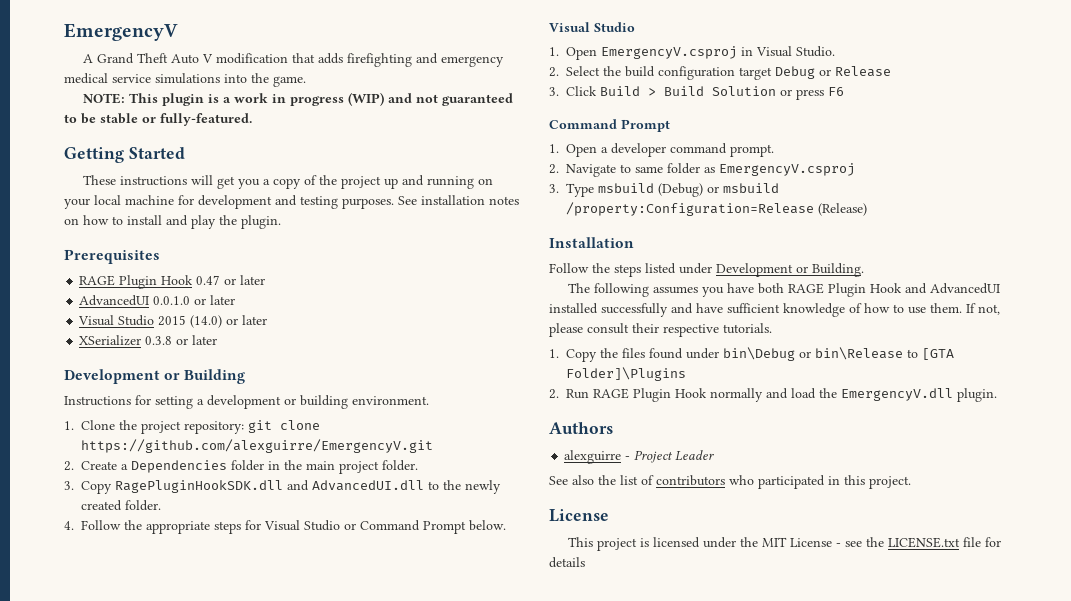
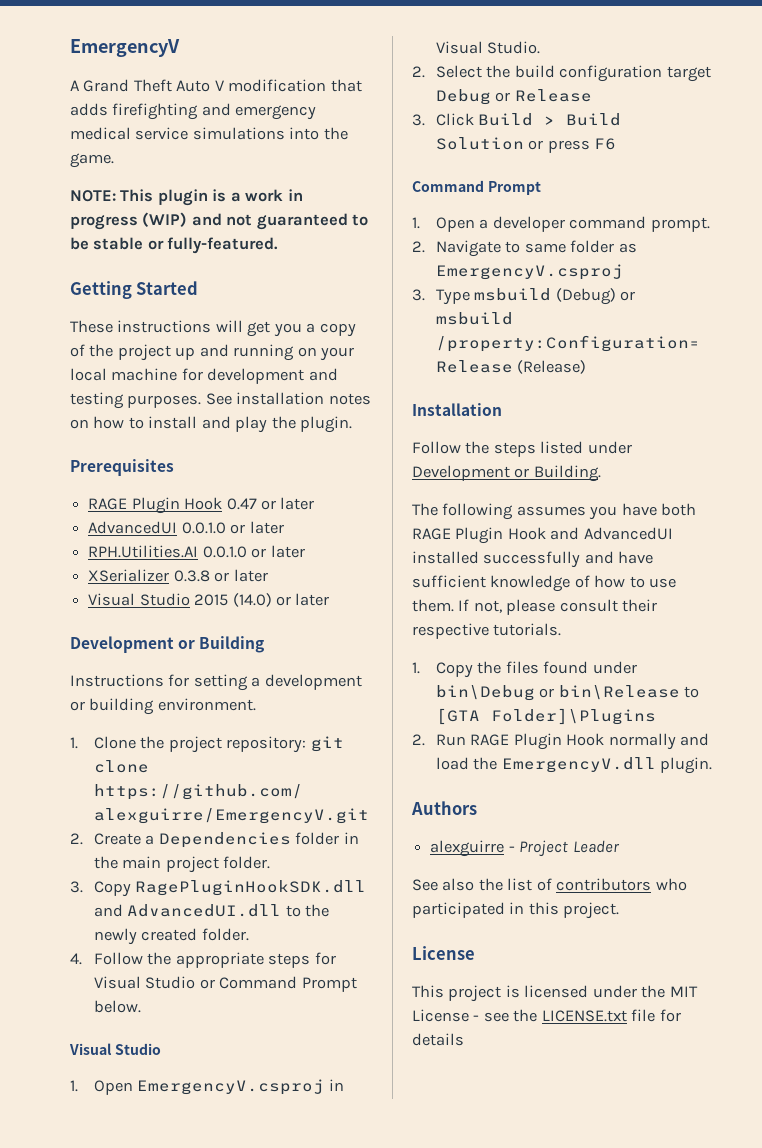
[78,315,223,328] Visual Studio 2015 (14.0) -> [88,545,247,558] RPH.Utilities.AI 0.0.1.0
(218, 340) none -> [88,593,330,607] // Visual Studio 2015 (14.0) or later

